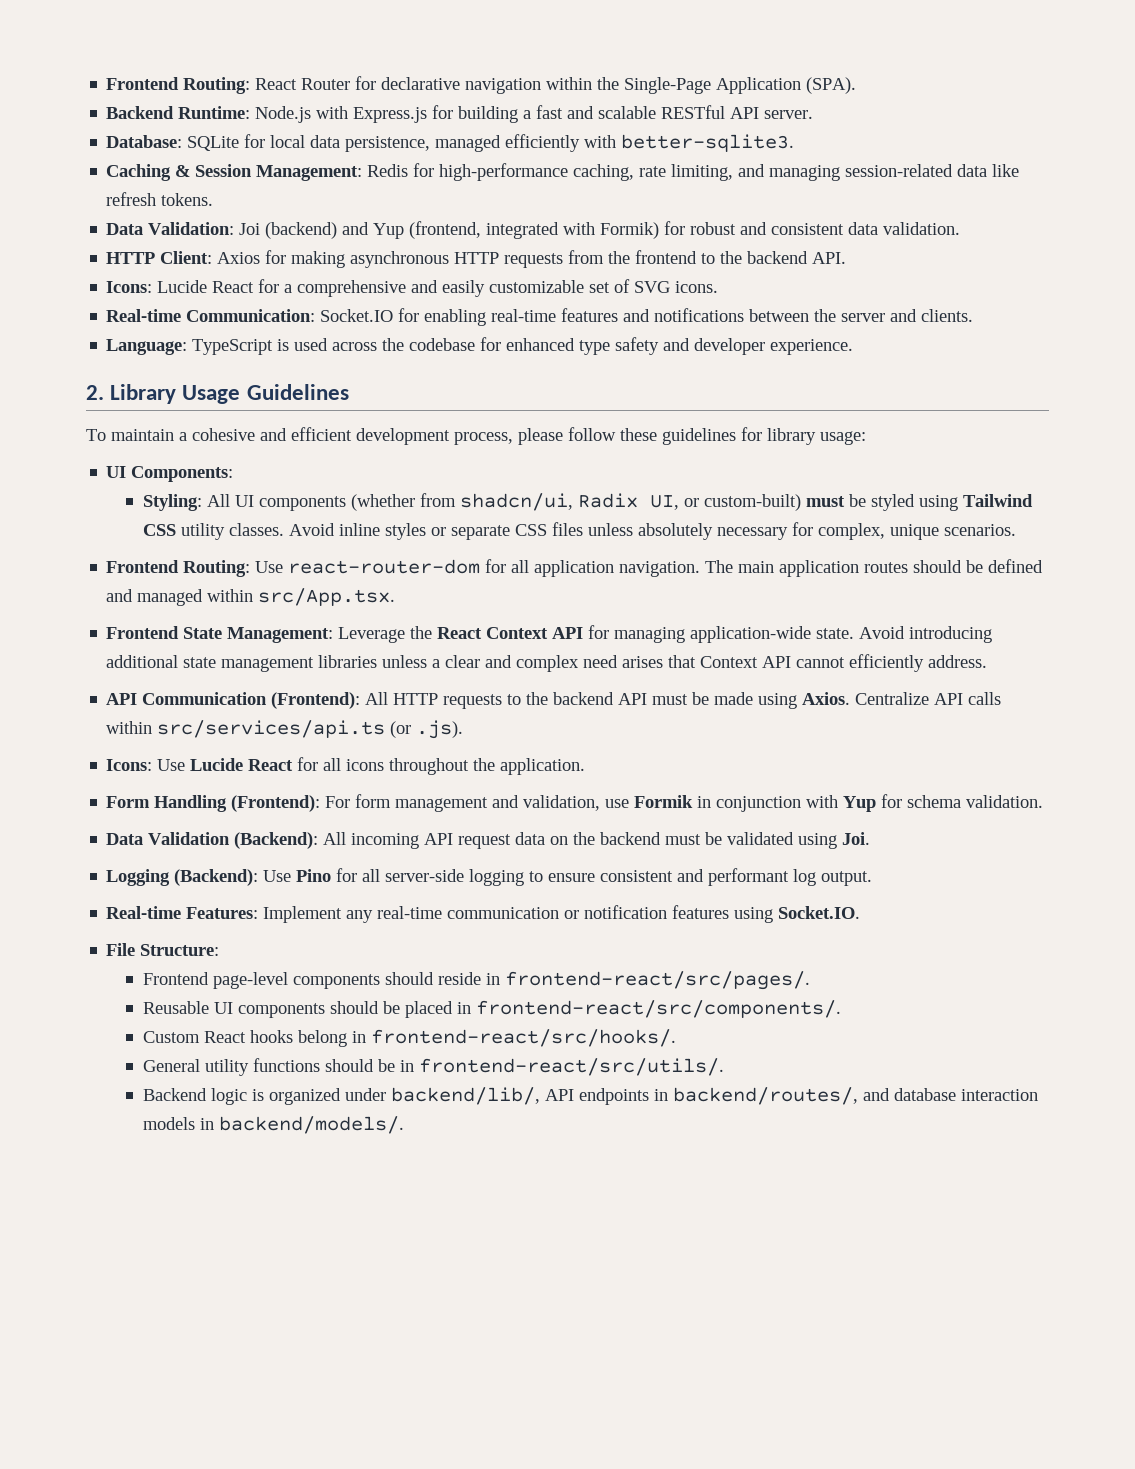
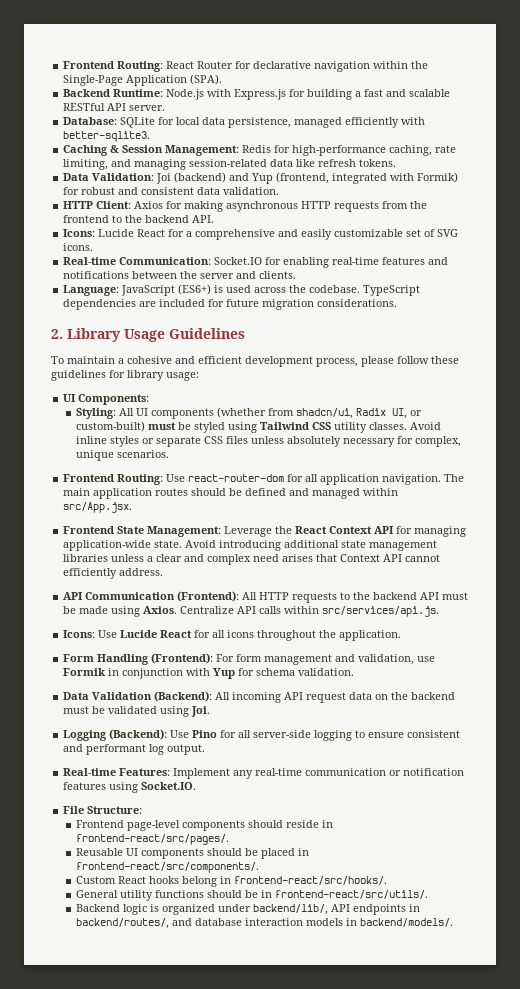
[192,339,274,355] TypeScript -> [121,284,212,296] JavaScript (ES6+)
[409,337,854,355] codebase for enhanced type safety and developer experience. -> [309,285,421,296] [63,299,398,310] codebase. TypeScript dependencies are included for future migration considerations.
[258,588,396,606] src/App.tsx. -> [63,502,133,513] src/App.jsx.
[157,720,464,739] src/services/api.ts (or .js). -> [322,606,440,617] src/services/api.js.

